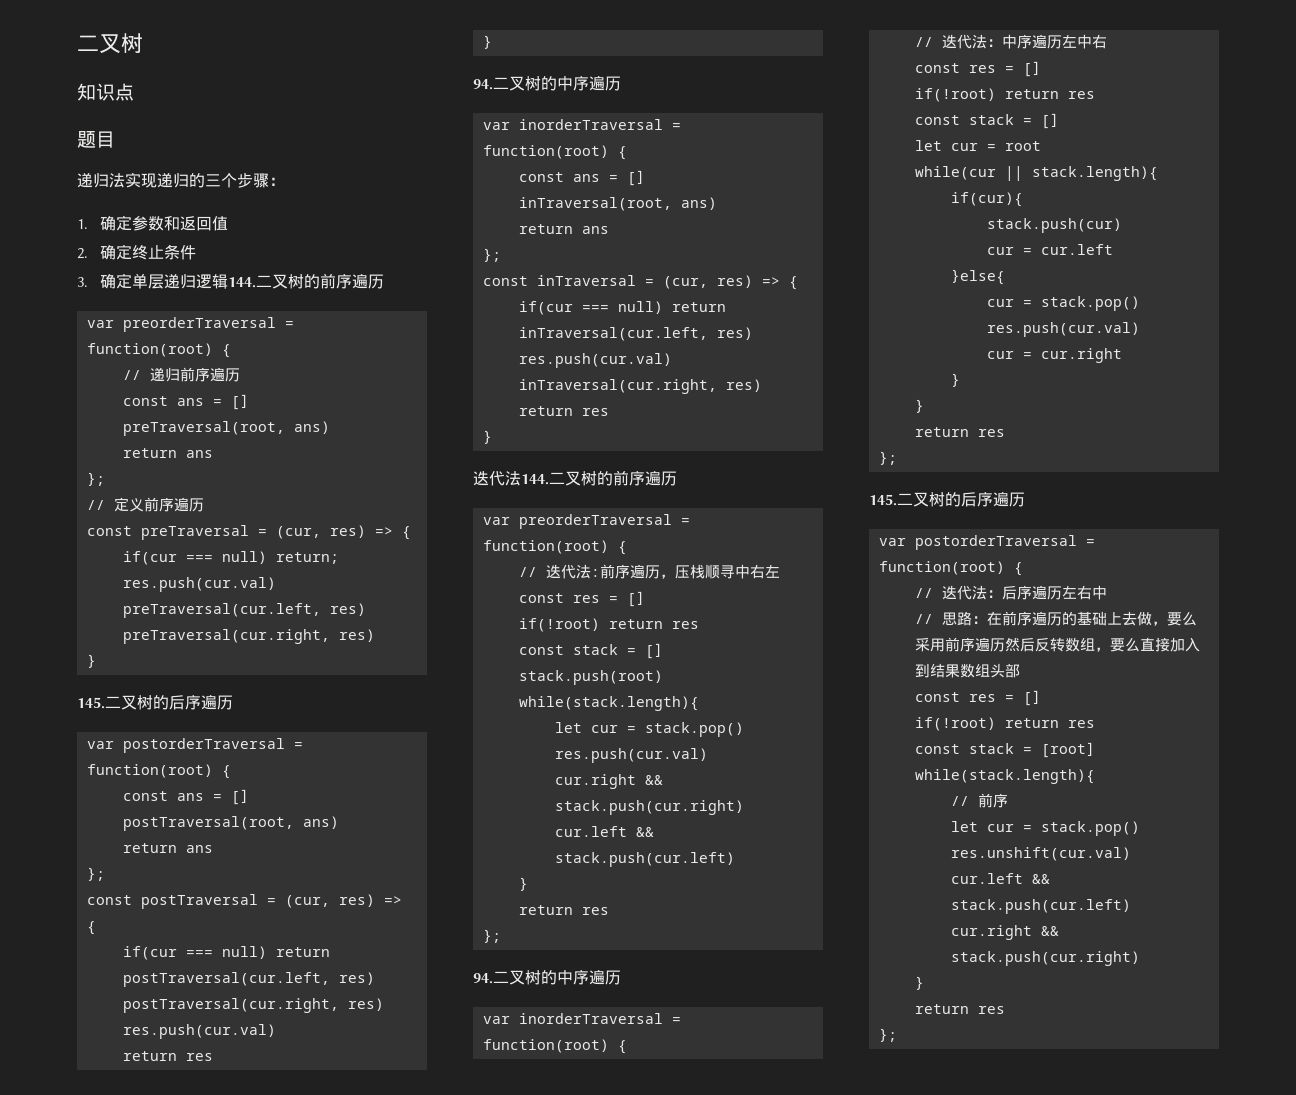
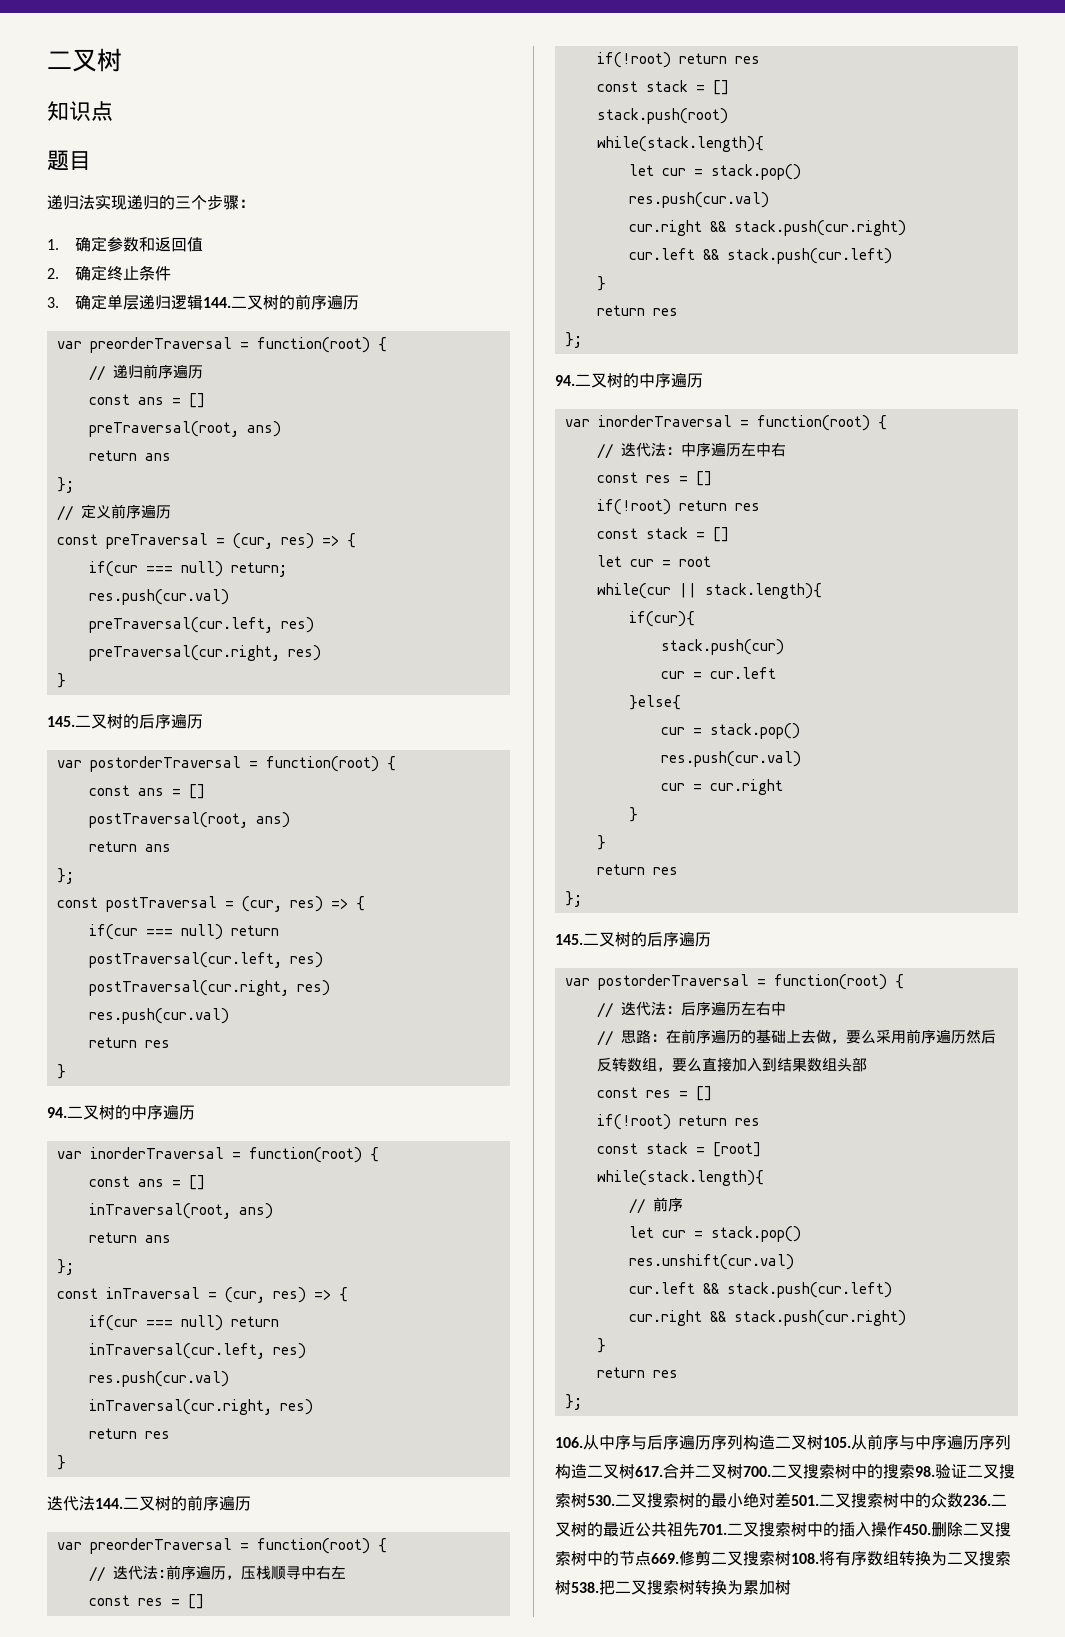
(897, 1035) none -> [555,1434,1011,1450] [555,1463,1015,1479] [555,1492,1007,1508] [555,1521,1011,1537] [555,1550,1011,1566] [555,1580,791,1595] // 106.从中序与后序遍历序列构造二叉树105.从前序与中序遍历序列构造二叉树617.合并二叉树700.二叉搜索树中的搜索98.验证二叉搜索树530.二叉搜索树的最小绝对差501.二叉搜索树中的众数236.二叉树的最近公共祖先701.二叉搜索树中的插入操作450.删除二叉搜索树中的节点669.修剪二叉搜索树108.将有序数组转换为二叉搜索树538.把二叉搜索树转换为累加树

